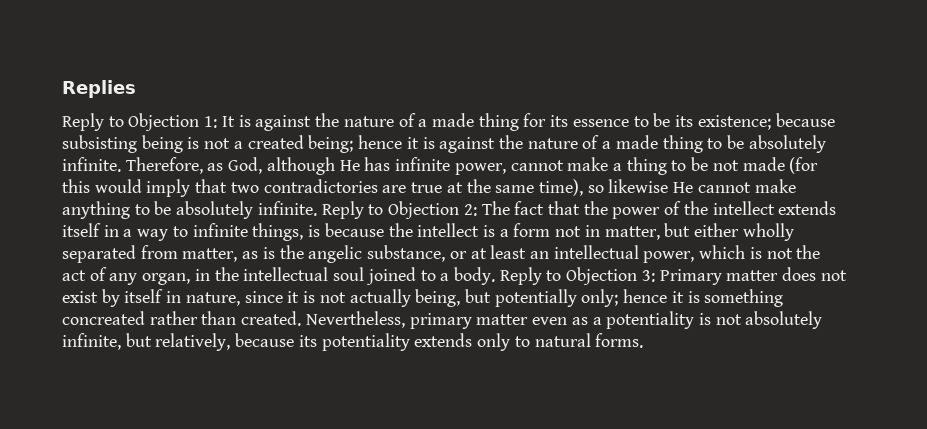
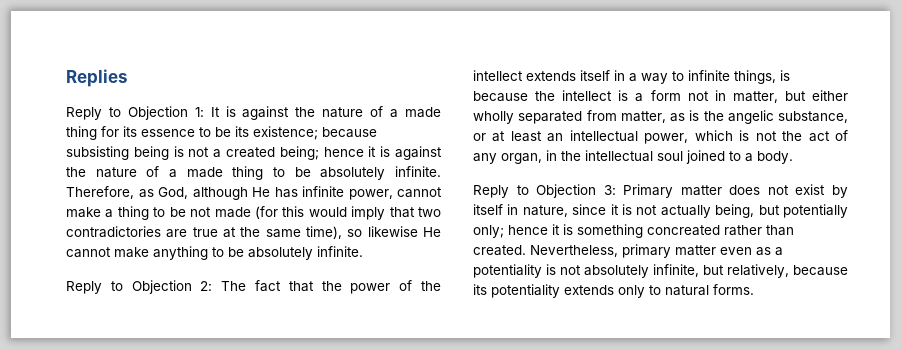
(317, 208) none -> (363, 251) //
(495, 276) none -> (793, 157) //

